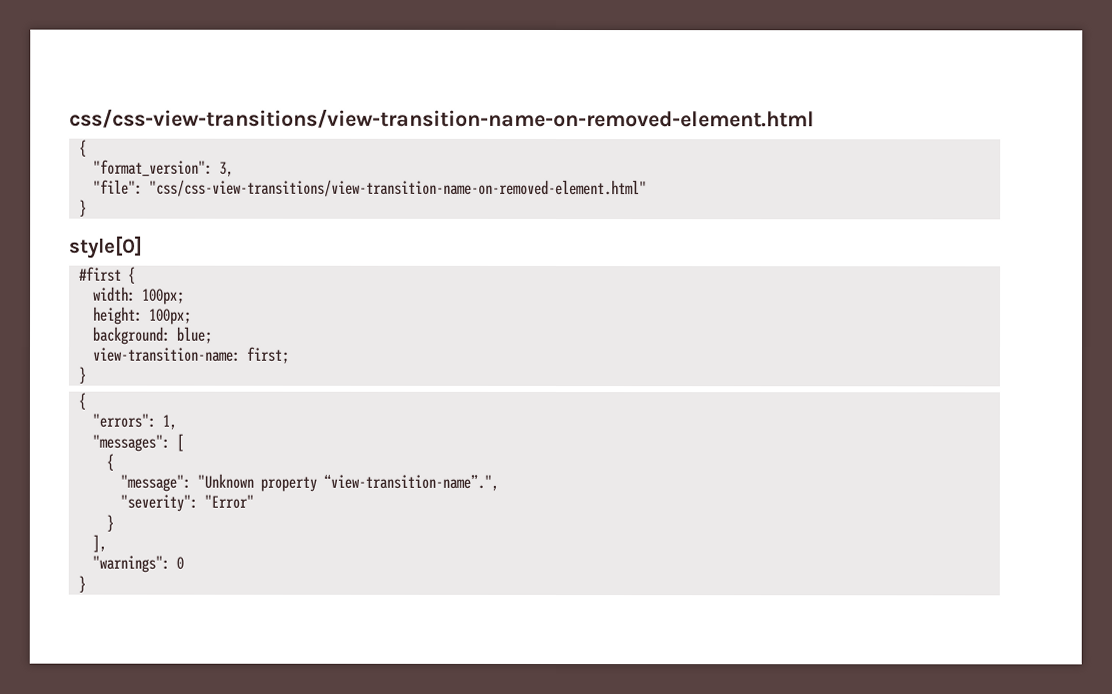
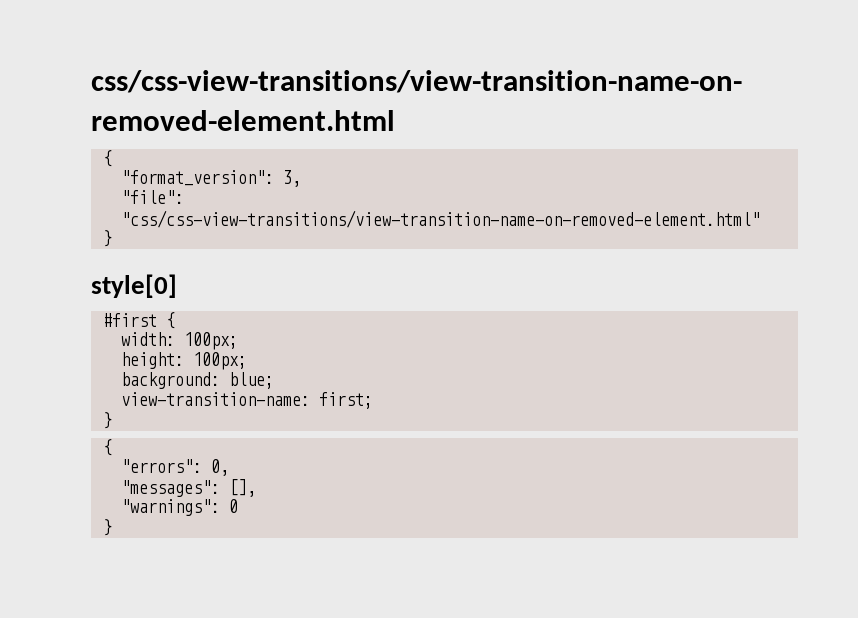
[161,414,177,430] 1, -> [211,459,229,476] 0,
[175,433,184,452] [105,453,114,471] [119,473,499,492] [119,494,254,512] [105,514,114,532] [91,534,107,553] [ // { // "message": "Unknown property “view-transition-name”.", // "severity": "Error" // } // ], -> [229,479,256,497] [],

